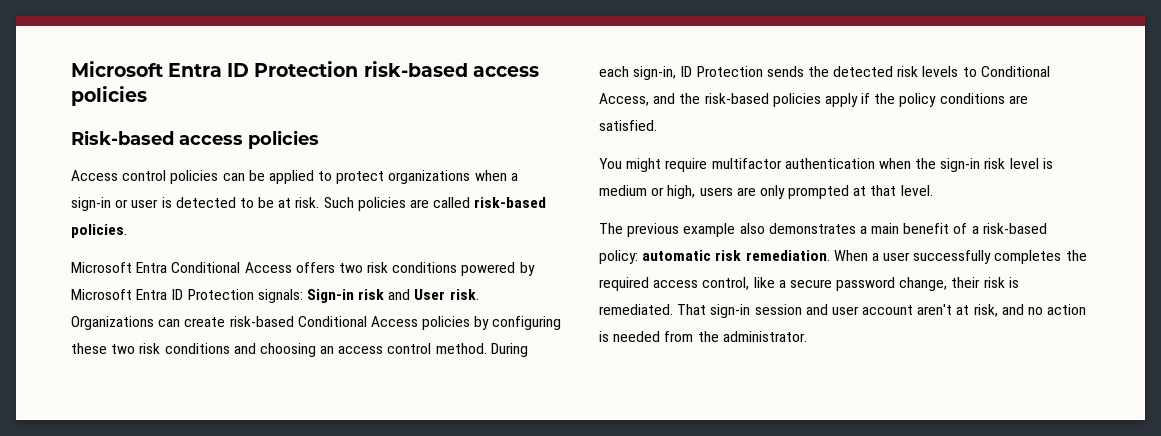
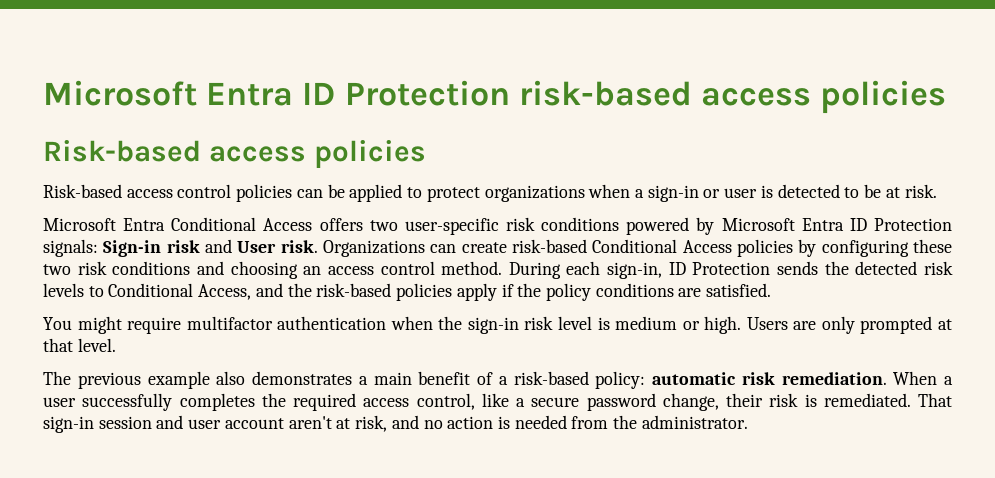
[71,170,118,181] Access -> [43,184,173,198] Risk-based access
[323,197,547,211] [71,224,127,238] Such policies are called risk-based policies. -> (937, 191) none
(363, 268) none -> [404,218,499,235] user-specific
[667,185,733,199] high, users -> [704,316,788,334] high. Users

